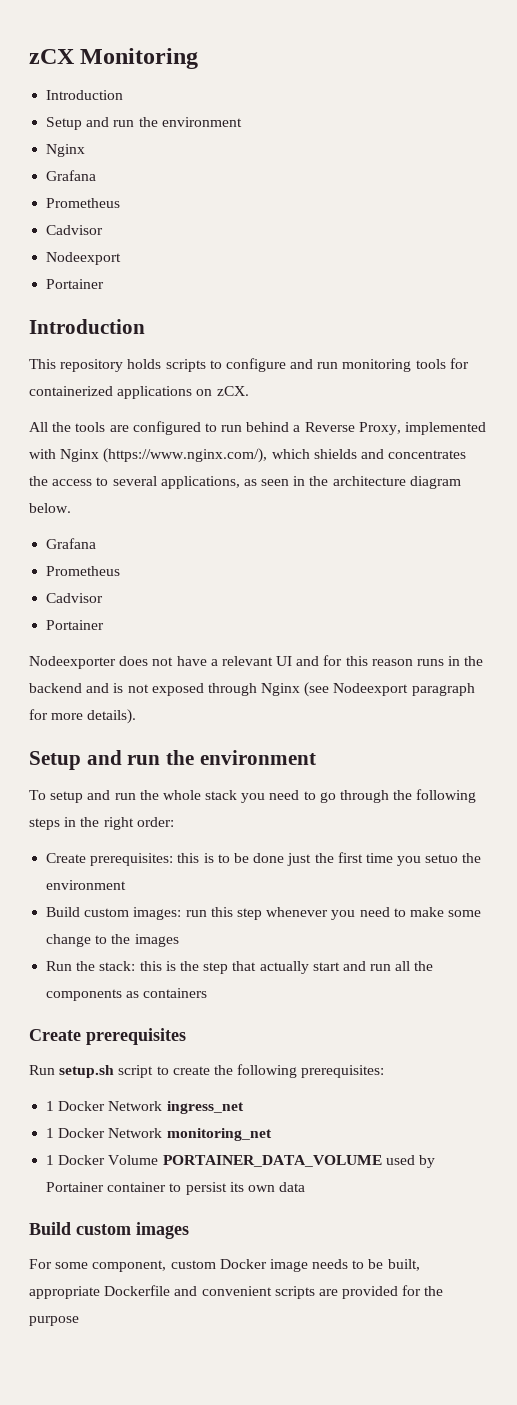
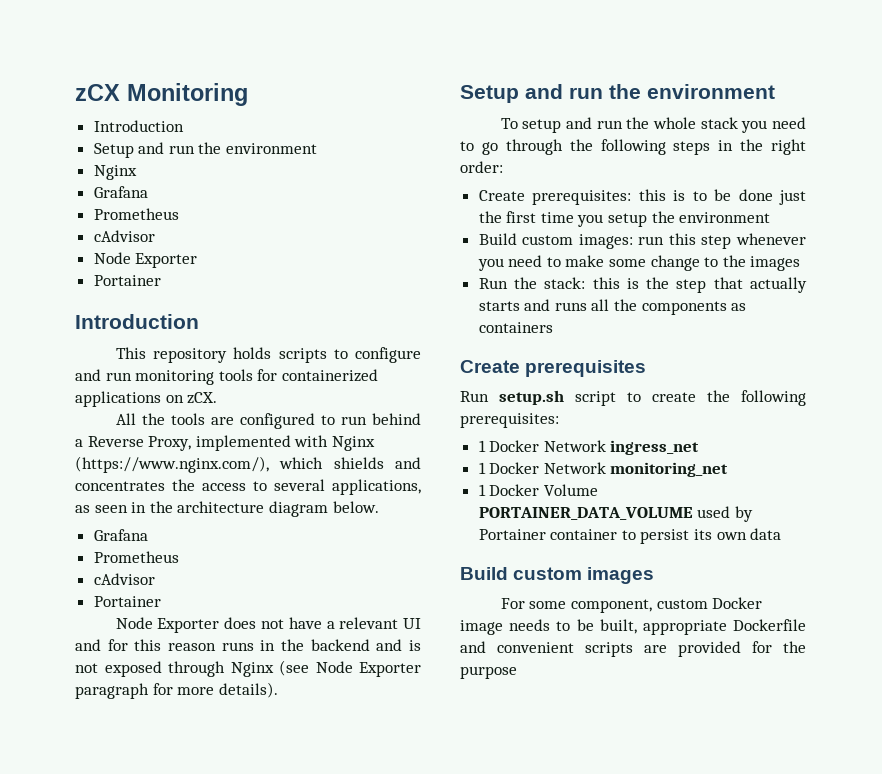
[46,225,104,235] [46,252,122,265] Cadvisor // Nodeexport -> [93,230,155,242] [93,252,198,268] cAdvisor // Node Exporter
[46,593,104,603] [46,620,105,630] [29,656,116,669] Cadvisor // Portainer // Nodeexporter -> [93,573,155,585] [93,596,161,607] [115,617,220,633] cAdvisor // Portainer // Node Exporter
[333,683,409,696] Nodeexport -> [315,661,421,677] Node Exporter
[425,854,459,863] setuo -> [608,213,648,227] setup
[312,961,392,971] start and run -> [478,299,587,311] starts and runs

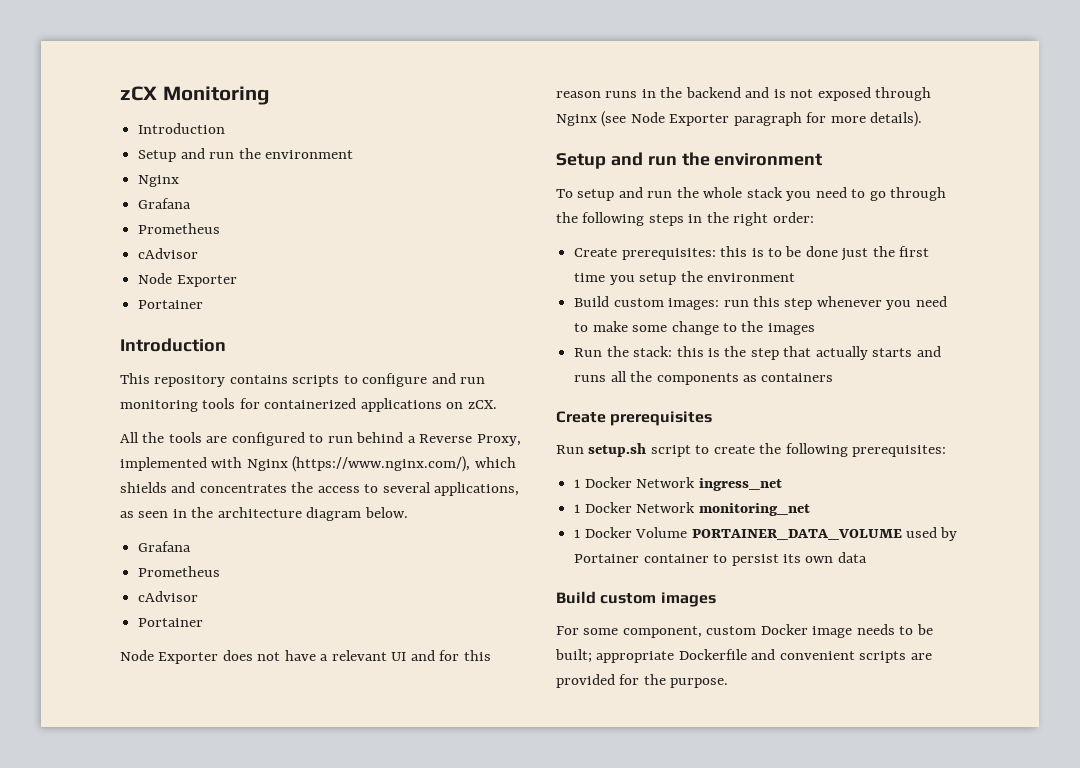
[233,347,272,359] holds -> [229,375,288,384] contains
[599,619,637,634] built, -> [555,649,592,663] built;
[460,666,517,679] purpose -> [670,678,729,688] purpose.

